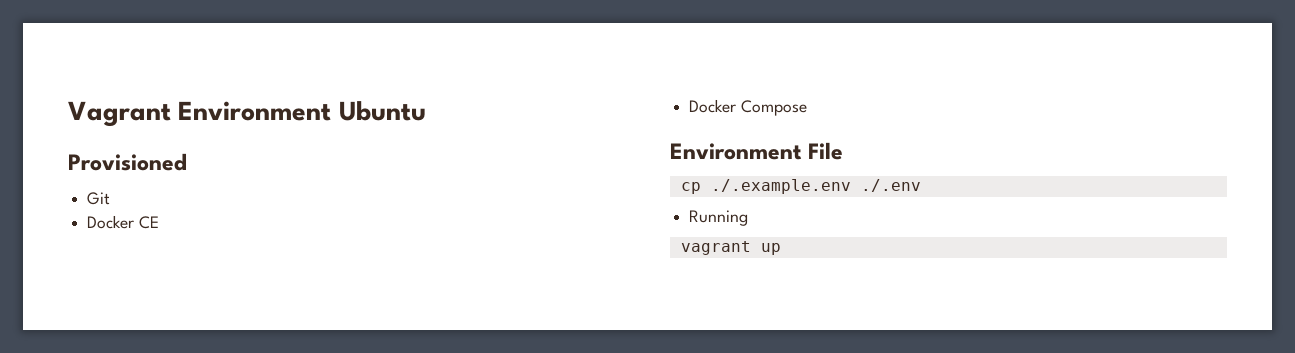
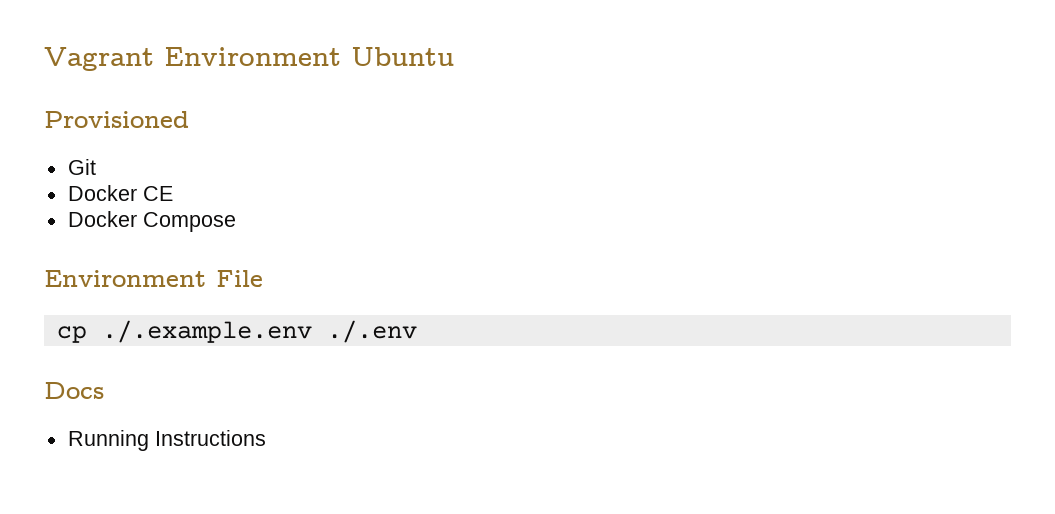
(921, 185) none -> [44,382,104,399] // Docs
[680,241,781,255] // vagrant up -> [154,430,266,446] Instructions

